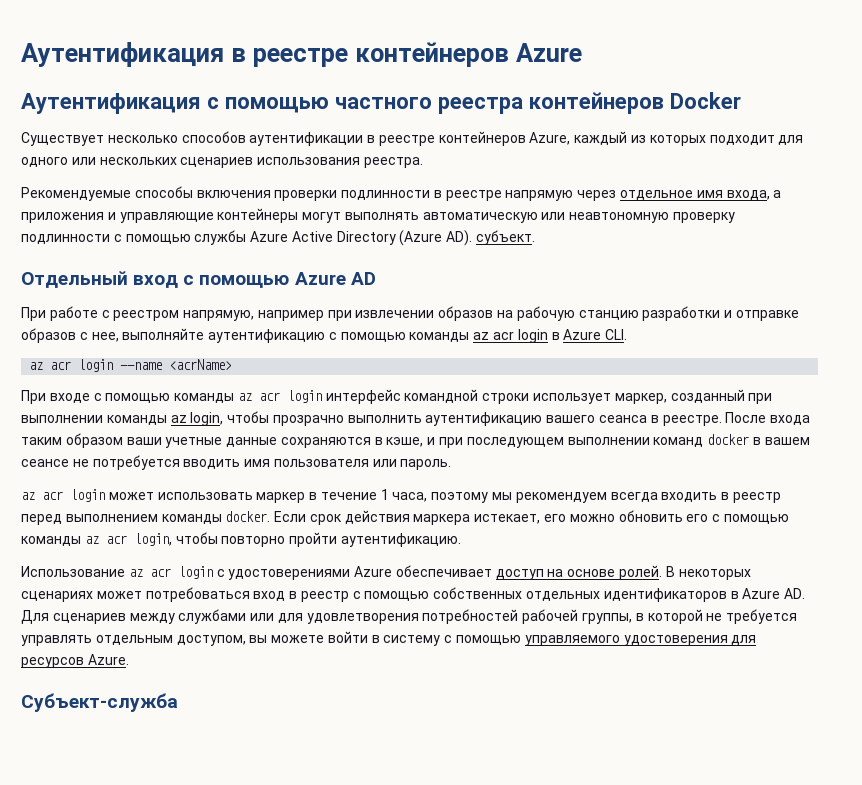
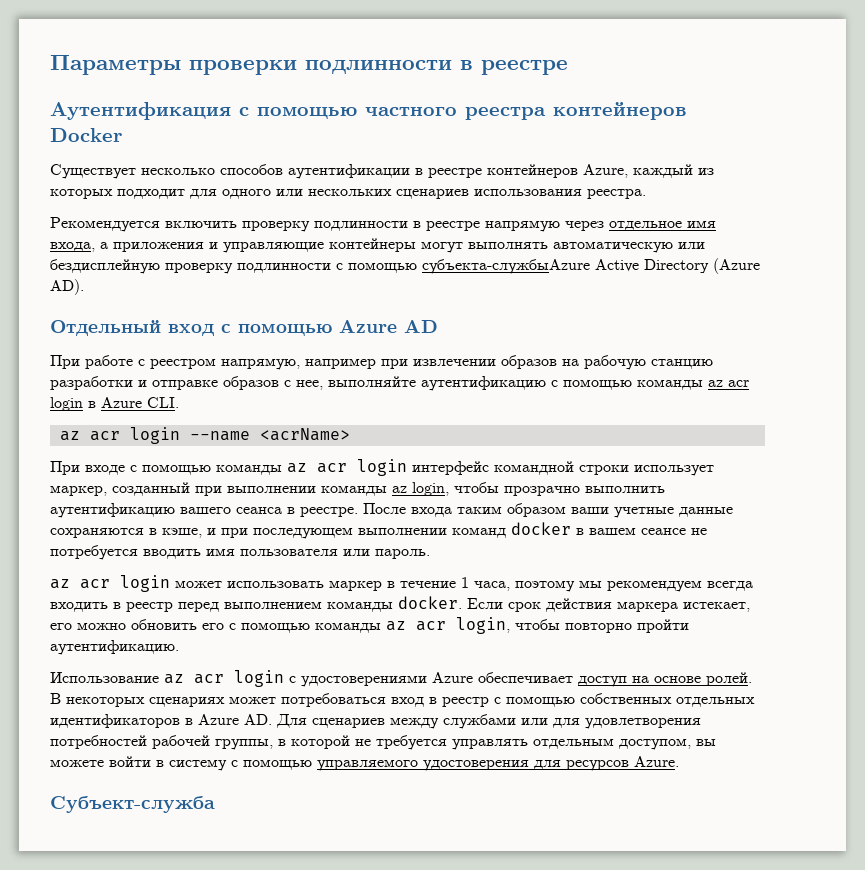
[21,42,582,67] Аутентификация в реестре контейнеров Azure -> [50,55,568,75] Параметры проверки подлинности в реестре
[21,186,338,201] Рекомендуемые способы включения проверки -> [50,217,310,232] Рекомендуется включить проверку
[569,212,670,223] неавтономную -> [50,259,160,274] бездисплейную
[194,230,289,245] службы Azure -> [422,259,590,274] субъекта-службыAzure
[476,230,536,245] субъект. -> (84, 287) none

